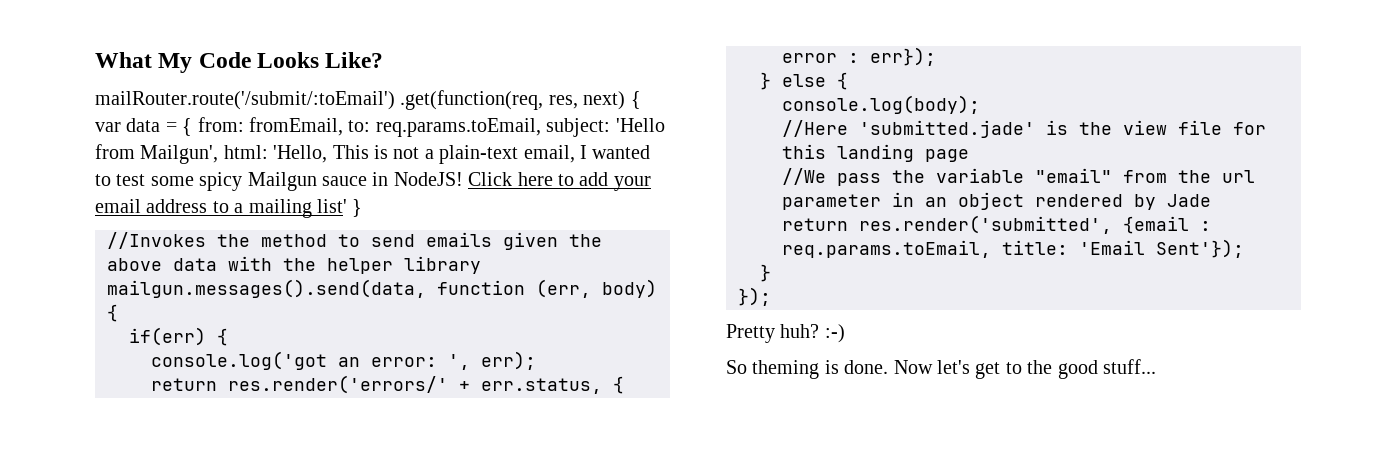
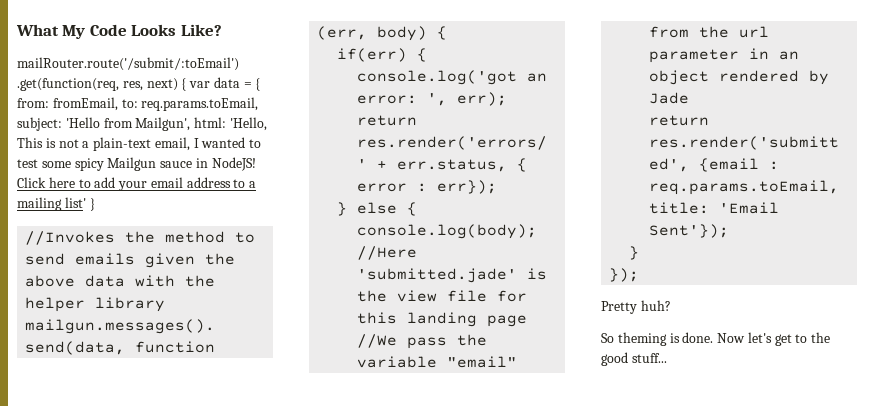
[824,324,845,343] :-) -> (671, 305) none

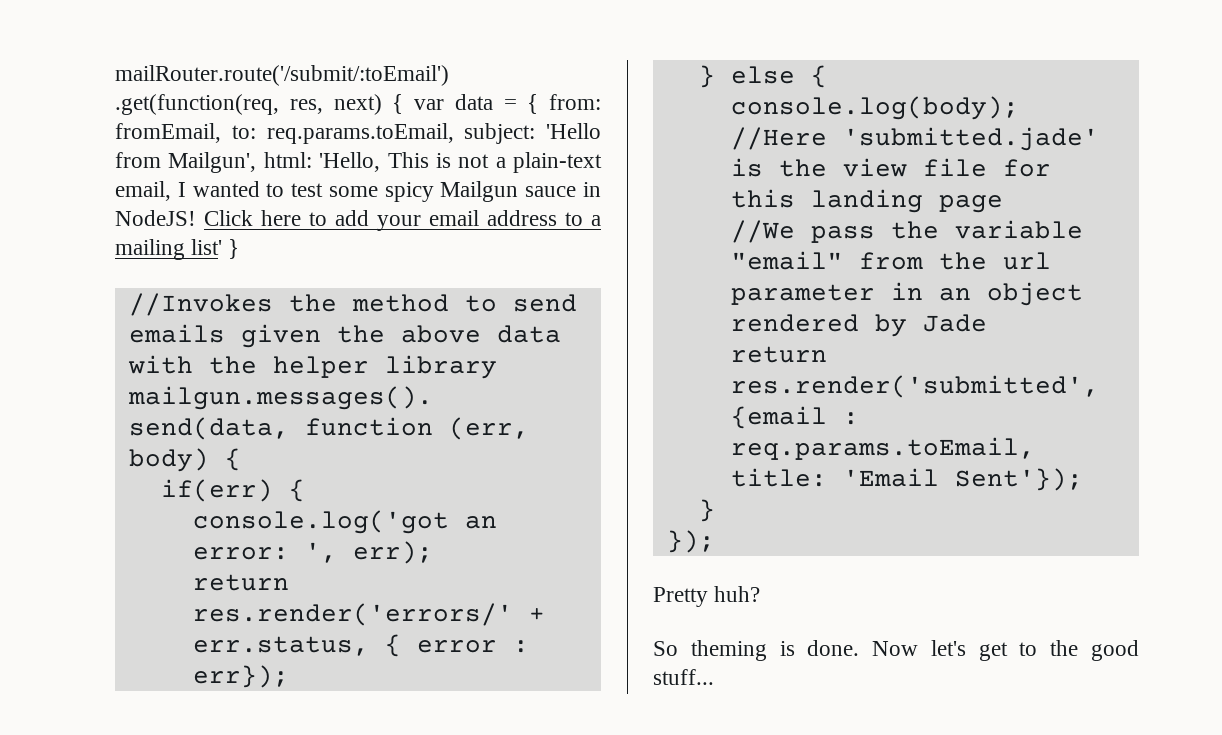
[16,24,222,39] What My Code Looks Like? // -> (115, 75) none

